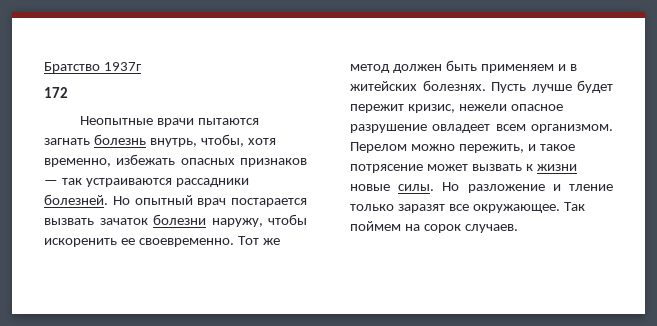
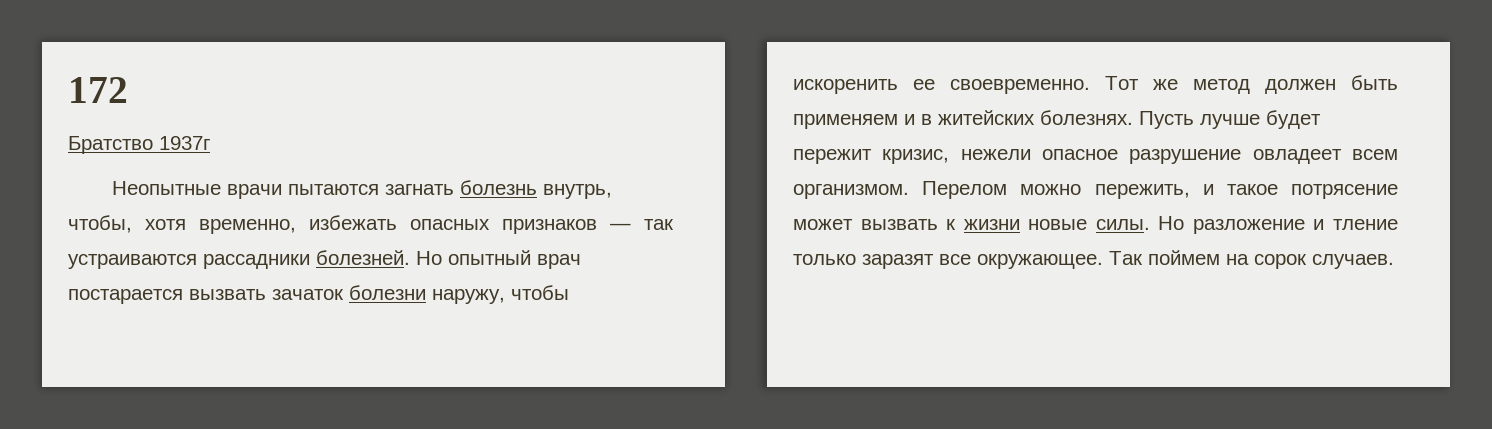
(44, 67) none -> [68,77,128,103] 172 //
[44,87,68,98] // 172 -> (210, 143) none

